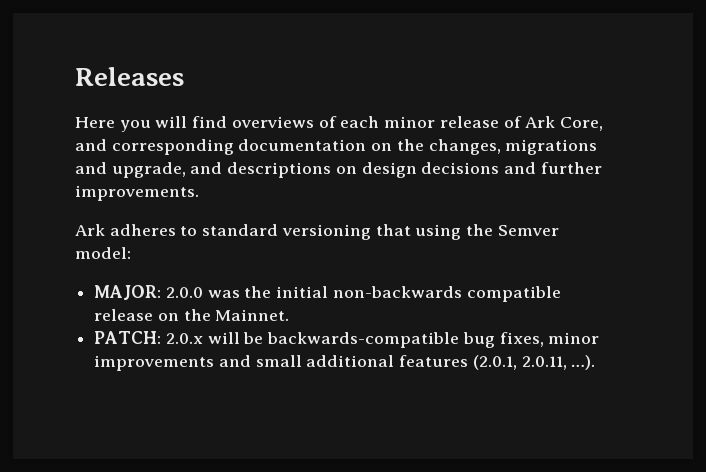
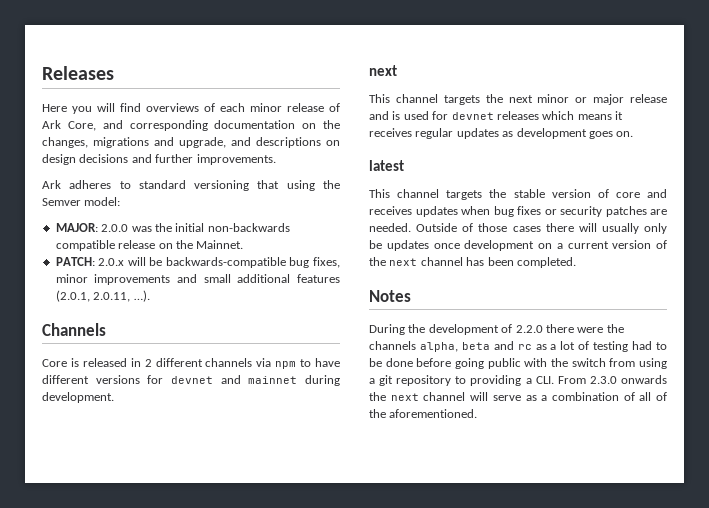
(596, 362) none -> [42,323,106,336] [42,358,340,369] [42,375,340,386] [42,392,114,403] [369,65,397,76] [369,94,667,105] [369,111,623,120] [369,128,634,139] [369,160,404,171] [369,189,667,200] [369,206,667,217] [369,223,667,234] [369,240,667,251] [369,257,576,268] [369,290,411,302] [369,324,624,335] [369,341,667,352] [369,358,667,369] [369,375,667,386] [369,392,667,401] [369,409,478,418] // Channels // Core is released in 2 different channels via npm to have different versions for devnet and mainnet during development. // next // This channel targets the next minor or major release and is used for devnet releases which means it receives regular updates as development goes on. // latest // This channel targets the stable version of core and receives updates when bug fixes or security patches are needed. Outside of those cases there will usually only be updates once development on a current version of the next channel has been completed. // Notes // During the development of 2.2.0 there were the channels alpha, beta and rc as a lot of testing had to be done before going public with the switch from using a git repository to providing a CLI. From 2.3.0 onwards the next channel will serve as a combination of all of the aforementioned.

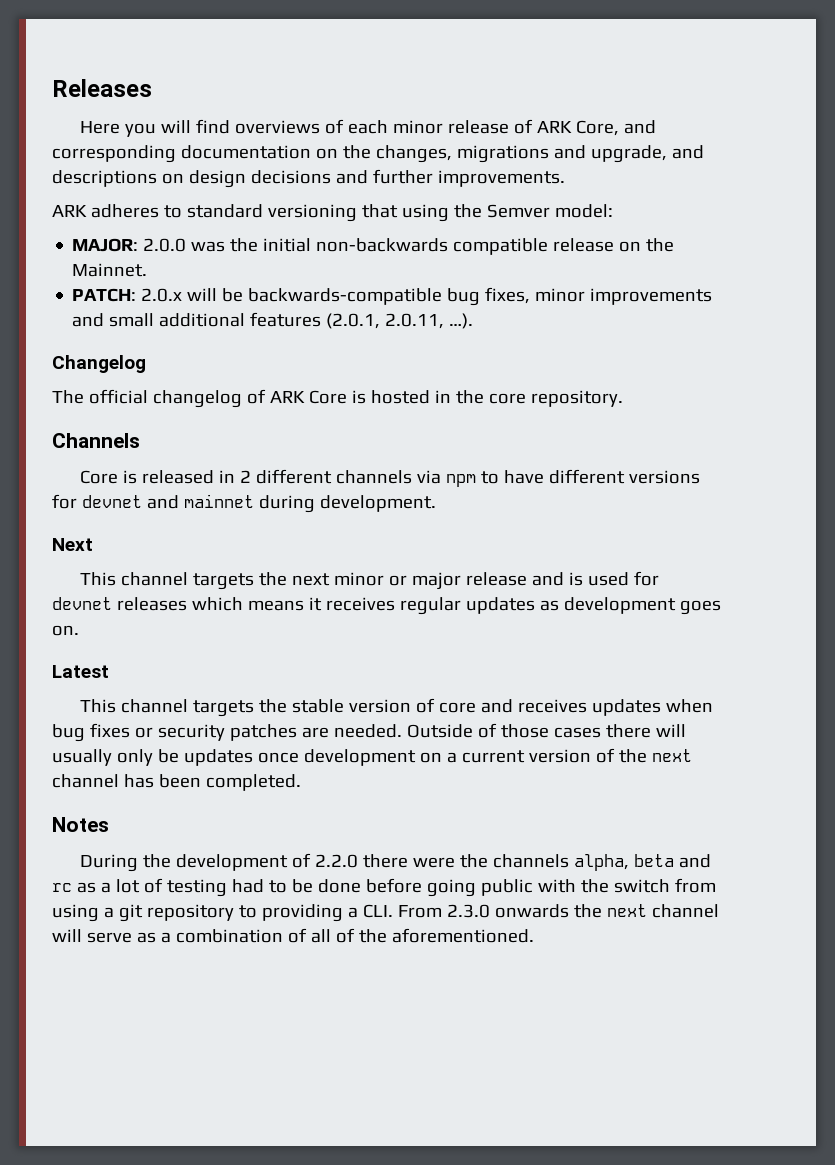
[42,120,61,129] Ark -> [536,121,572,133] ARK
[42,180,61,189] Ark -> [52,205,87,217] ARK
(150, 296) none -> [52,355,146,373] [52,389,623,408] // Changelog // The official changelog of ARK Core is hosted in the core repository.
[369,65,397,76] next -> [52,538,93,551] Next
[369,160,404,171] latest -> [52,665,109,678] Latest

